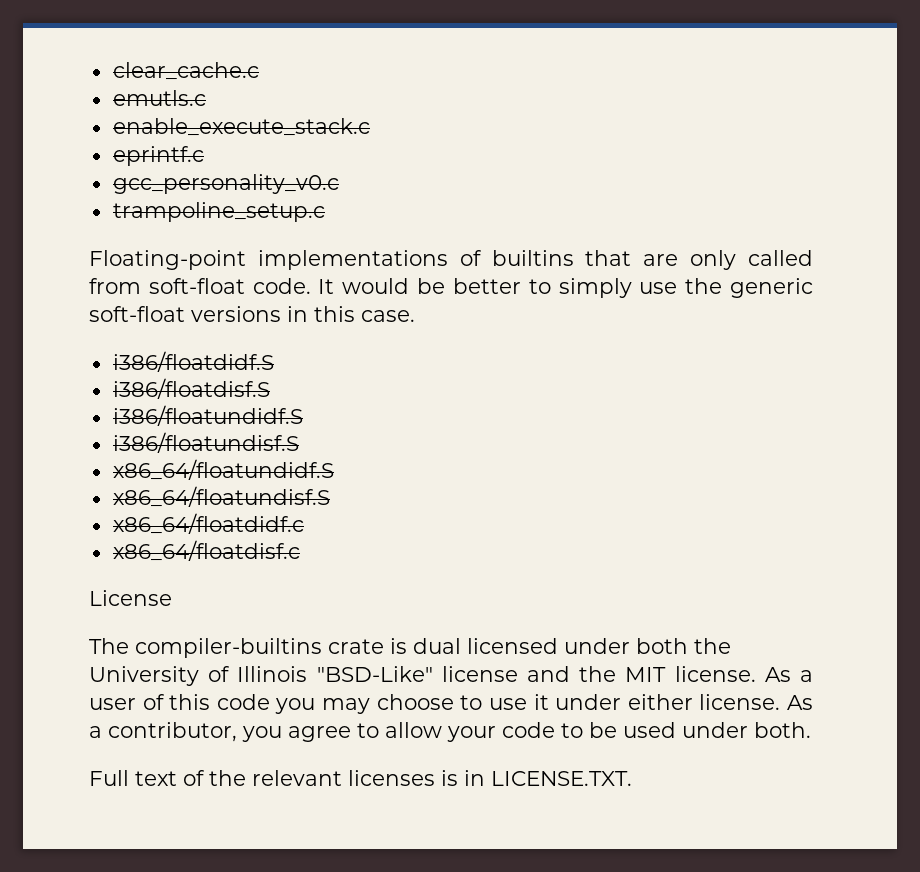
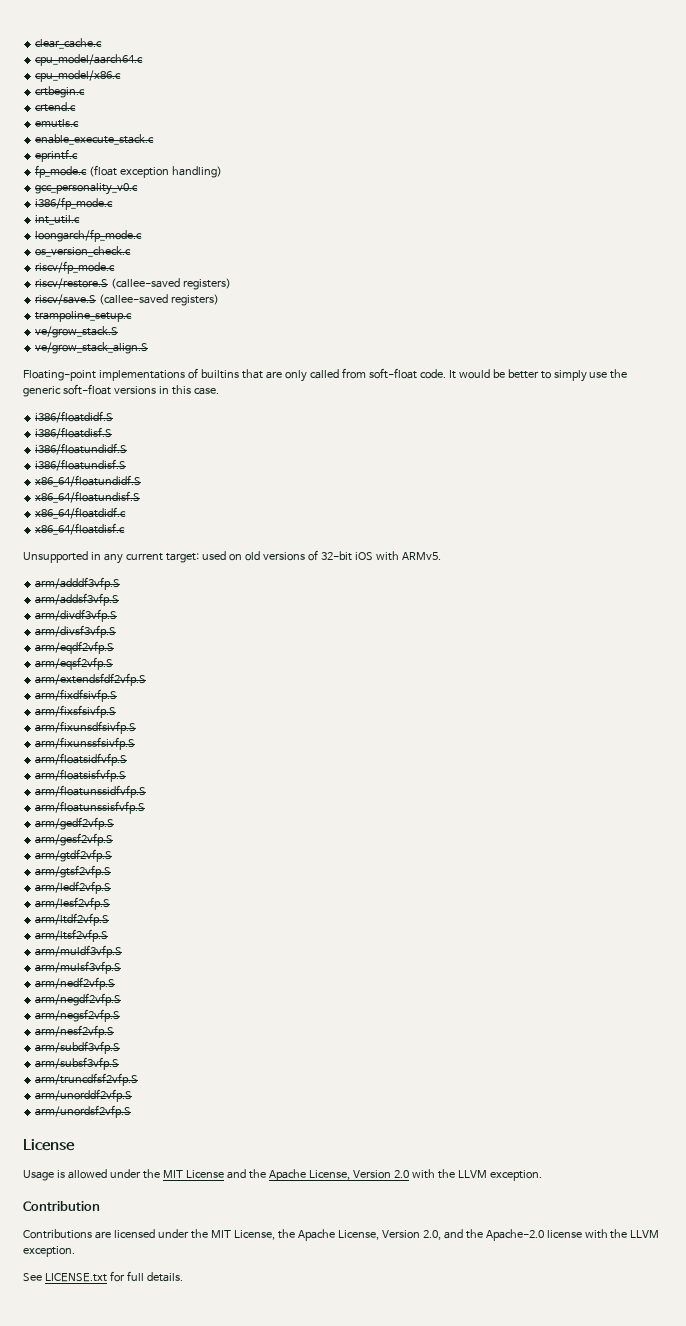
(259, 71) none -> [35,54,144,66] [35,70,122,82] [35,86,86,98] [35,102,77,112] // cpu_model/aarch64.c // cpu_model/x86.c // crtbegin.c // crtend.c
[112,174,339,194] gcc_personality_v0.c -> [35,165,223,178] [35,183,139,195] [35,197,114,210] [35,215,81,225] [35,229,143,242] [35,246,132,257] [35,261,116,274] [35,278,232,290] [35,294,220,306] fp_mode.c (float exception handling) // gcc_personality_v0.c // i386/fp_mode.c // int_util.c // loongarch/fp_mode.c // os_version_check.c // riscv/fp_mode.c // riscv/restore.S (callee-saved registers) // riscv/save.S (callee-saved registers)
(325, 212) none -> [35,326,119,338] [35,342,149,354] // ve/grow_stack.S // ve/grow_stack_align.S
[89,590,172,606] [89,638,731,658] [89,666,814,686] [89,694,814,714] [89,722,811,742] [89,770,632,786] License // The compiler-builtins crate is dual licensed under both the University of Illinois "BSD-Like" license and the MIT license. As a user of this code you may choose to use it under either license. As a contributor, you agree to allow your code to be used under both. // Full text of the relevant licenses is in LICENSE.TXT. -> [23,550,441,564] [35,577,121,590] [35,593,120,606] [35,609,118,622] [35,625,117,638] [35,641,115,654] [35,657,114,670] [35,673,147,686] [35,689,118,702] [35,705,117,718] [35,721,137,734] [35,737,136,750] [35,753,128,766] [35,769,127,782] [35,785,147,798] [35,801,146,814] [35,817,115,830] [35,833,114,846] [35,849,113,862] [35,865,112,878] [35,881,112,894] [35,897,111,910] [35,913,110,926] [35,929,109,942] [35,945,123,958] [35,961,122,974] [35,977,116,990] [35,993,122,1006] [35,1009,121,1022] [35,1025,115,1038] [35,1041,121,1054] [35,1057,120,1070] [35,1073,139,1086] [35,1089,133,1102] [35,1105,132,1118] [23,1139,75,1151] [23,1169,542,1181] [23,1201,100,1211] [23,1229,660,1241] [23,1246,75,1257] [23,1271,183,1282] Unsupported in any current target: used on old versions of 32-bit iOS with ARMv5. // arm/adddf3vfp.S // arm/addsf3vfp.S // arm/divdf3vfp.S // arm/divsf3vfp.S // arm/eqdf2vfp.S // arm/eqsf2vfp.S // arm/extendsfdf2vfp.S // arm/fixdfsivfp.S // arm/fixsfsivfp.S // arm/fixunsdfsivfp.S // arm/fixunssfsivfp.S // arm/floatsidfvfp.S // arm/floatsisfvfp.S // arm/floatunssidfvfp.S // arm/floatunssisfvfp.S // arm/gedf2vfp.S // arm/gesf2vfp.S // arm/gtdf2vfp.S // arm/gtsf2vfp.S // arm/ledf2vfp.S // arm/lesf2vfp.S // arm/ltdf2vfp.S // arm/ltsf2vfp.S // arm/muldf3vfp.S // arm/mulsf3vfp.S // arm/nedf2vfp.S // arm/negdf2vfp.S // arm/negsf2vfp.S // arm/nesf2vfp.S // arm/subdf3vfp.S // arm/subsf3vfp.S // arm/truncdfsf2vfp.S // arm/unorddf2vfp.S // arm/unordsf2vfp.S // License // Usage is allowed under the MIT License and the Apache License, Version 2.0 with the LLVM exception. // Contribution // Contributions are licensed under the MIT License, the Apache License, Version 2.0, and the Apache-2.0 license with the LLVM exception. // See LICENSE.txt for full details.

